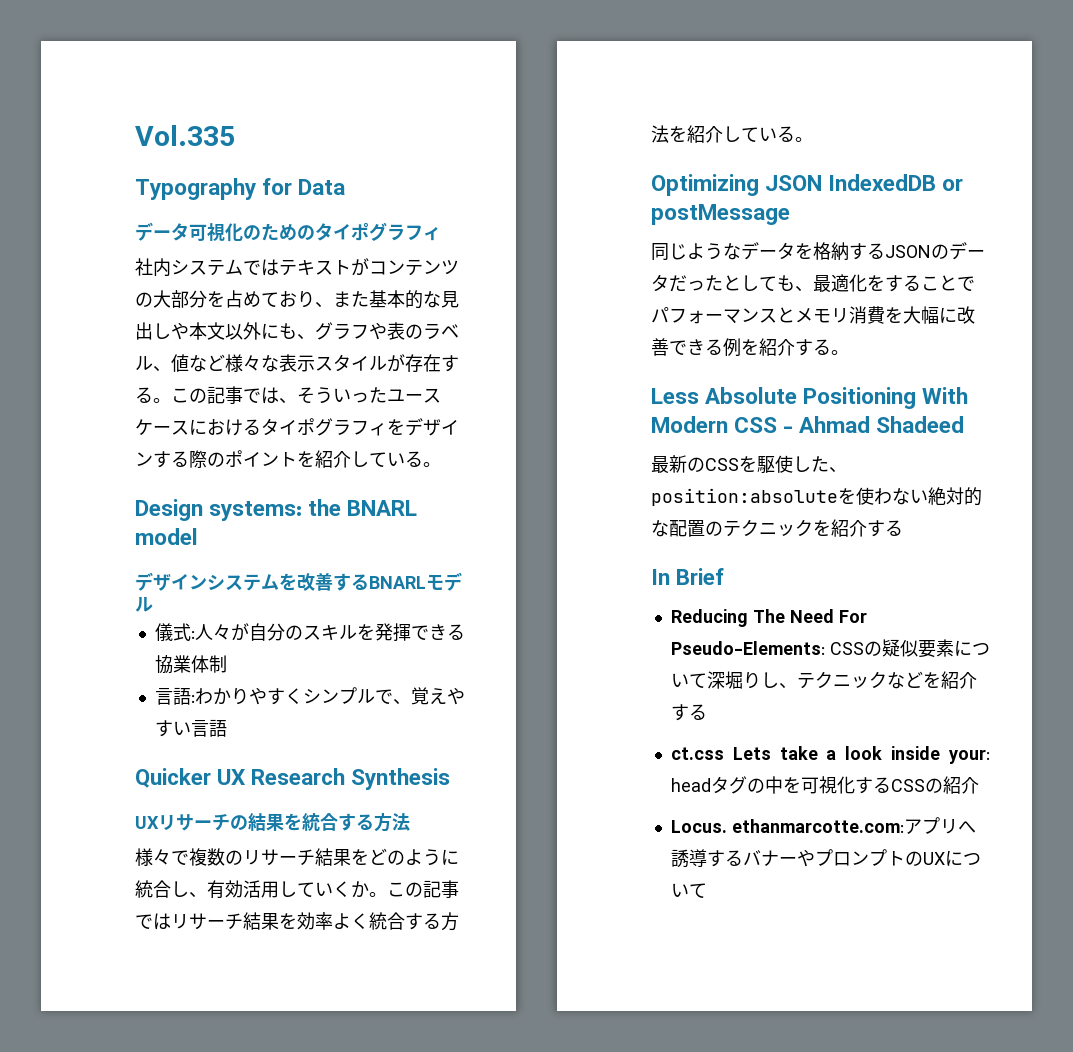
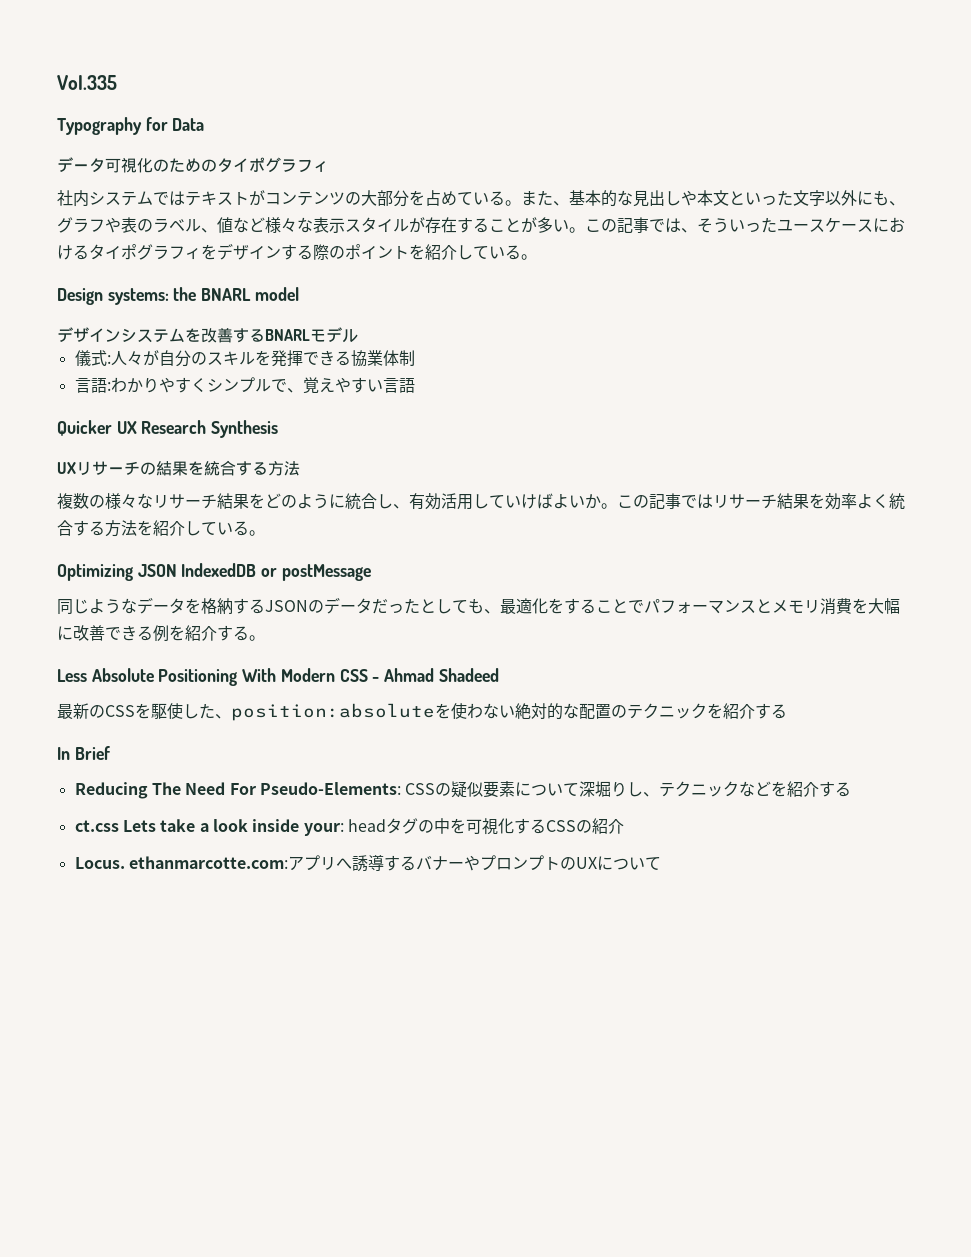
[279,291,369,308] おり、また -> [473,190,569,206] いる。また、
(225, 331) none -> [729,190,825,206] といった文字
(153, 395) none -> [489,217,569,233] ことが多い
[135,848,243,866] 様々で複数の -> [57,493,153,509] 複数の様々な
[333,881,351,897] く -> [521,493,585,509] けばよい

